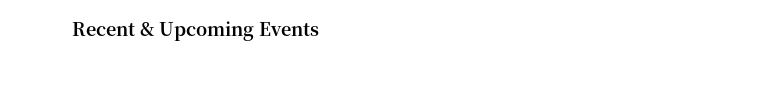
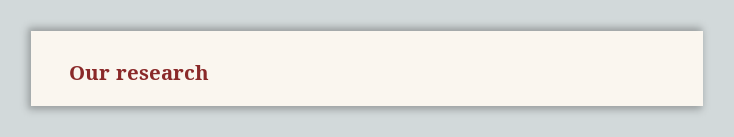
[72,21,319,41] Recent & Upcoming Events -> [69,65,209,80] Our research

